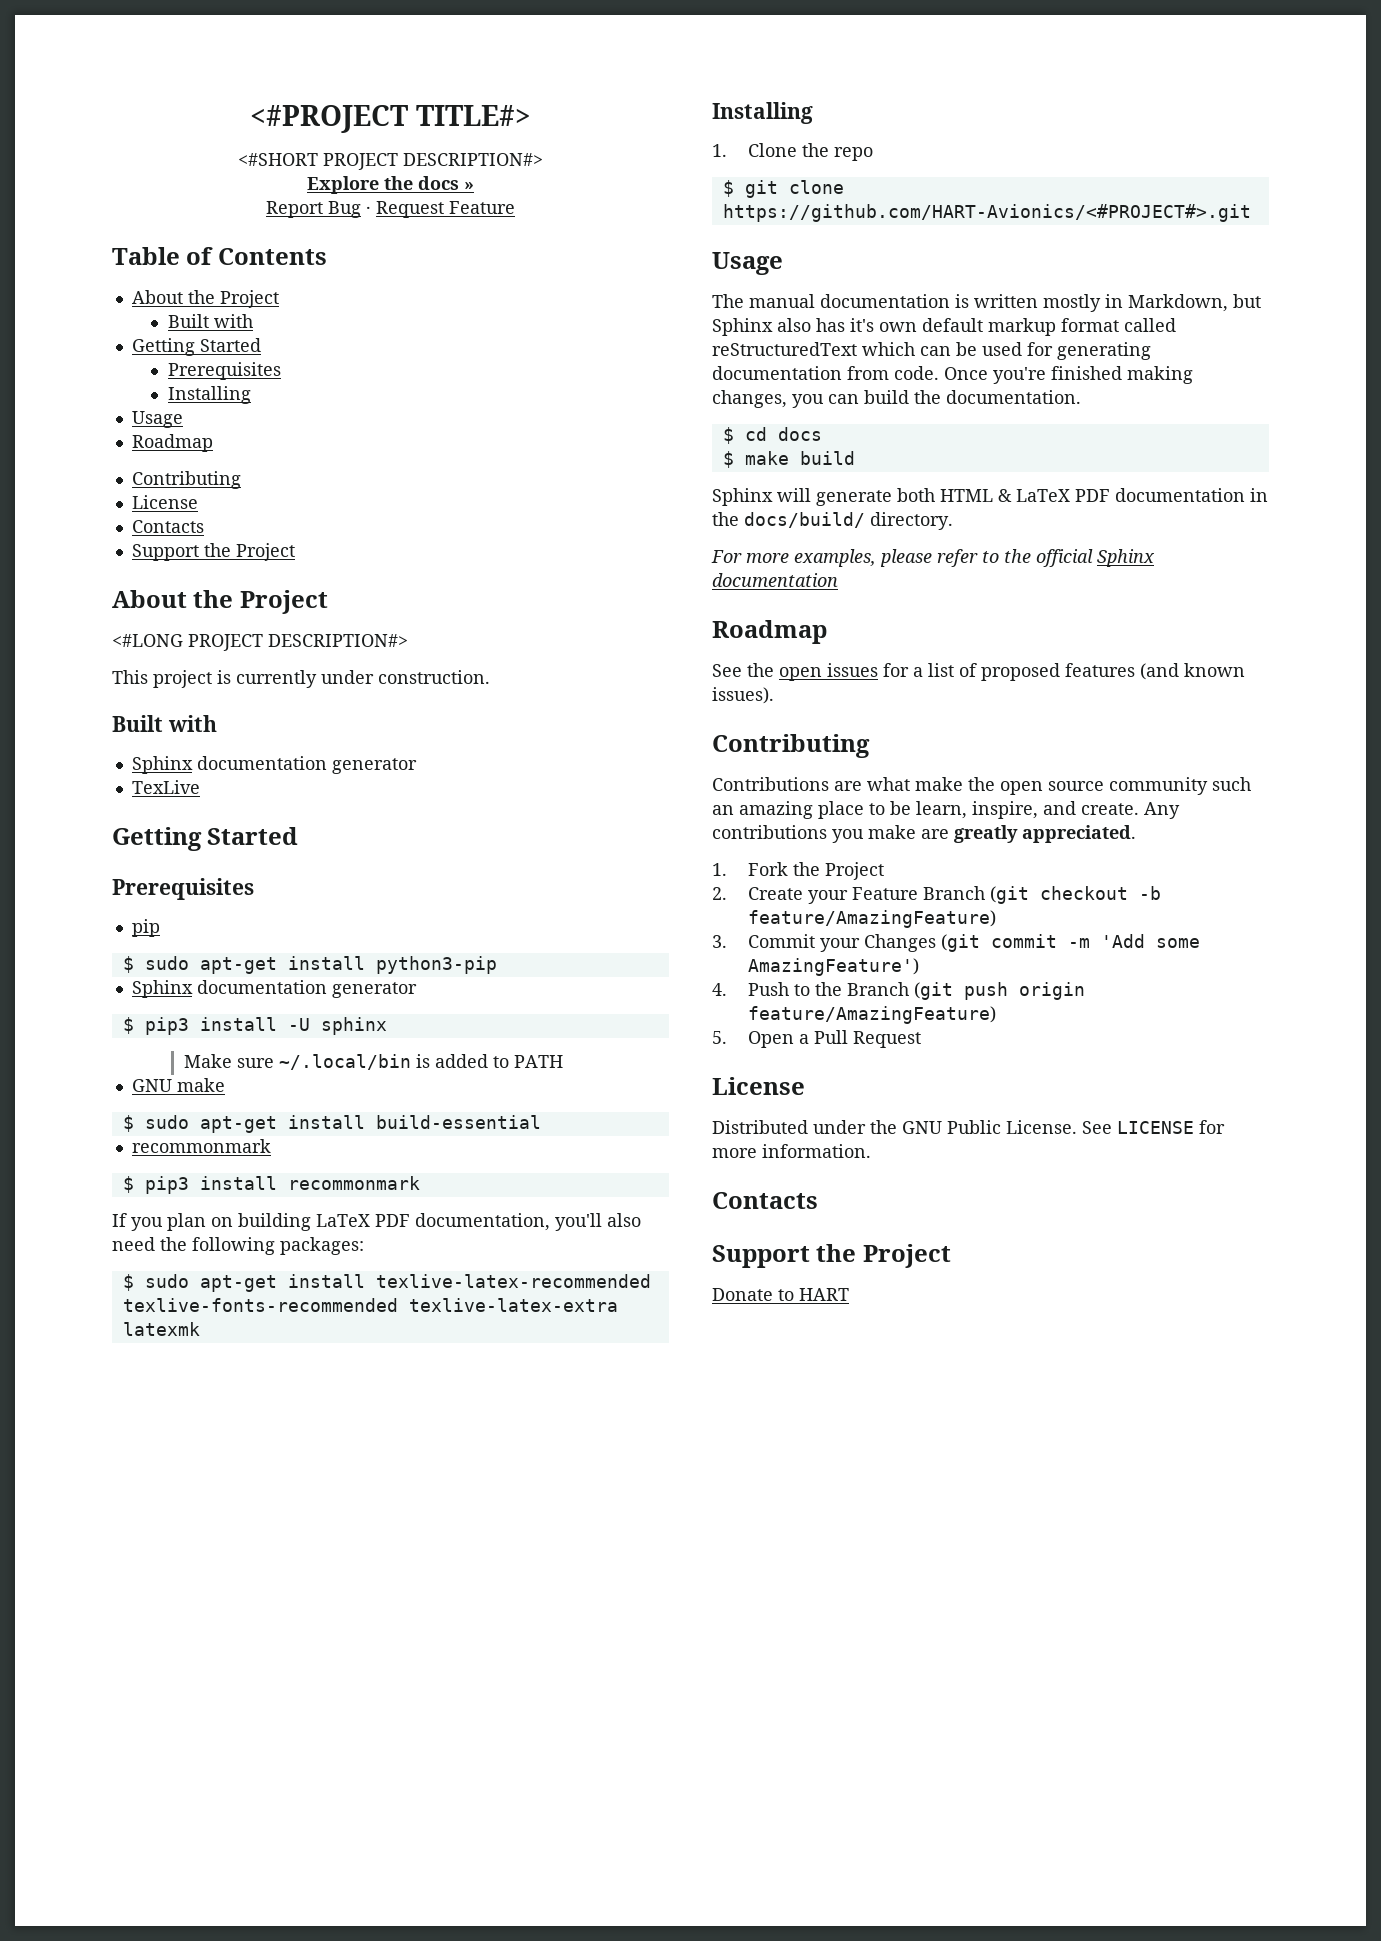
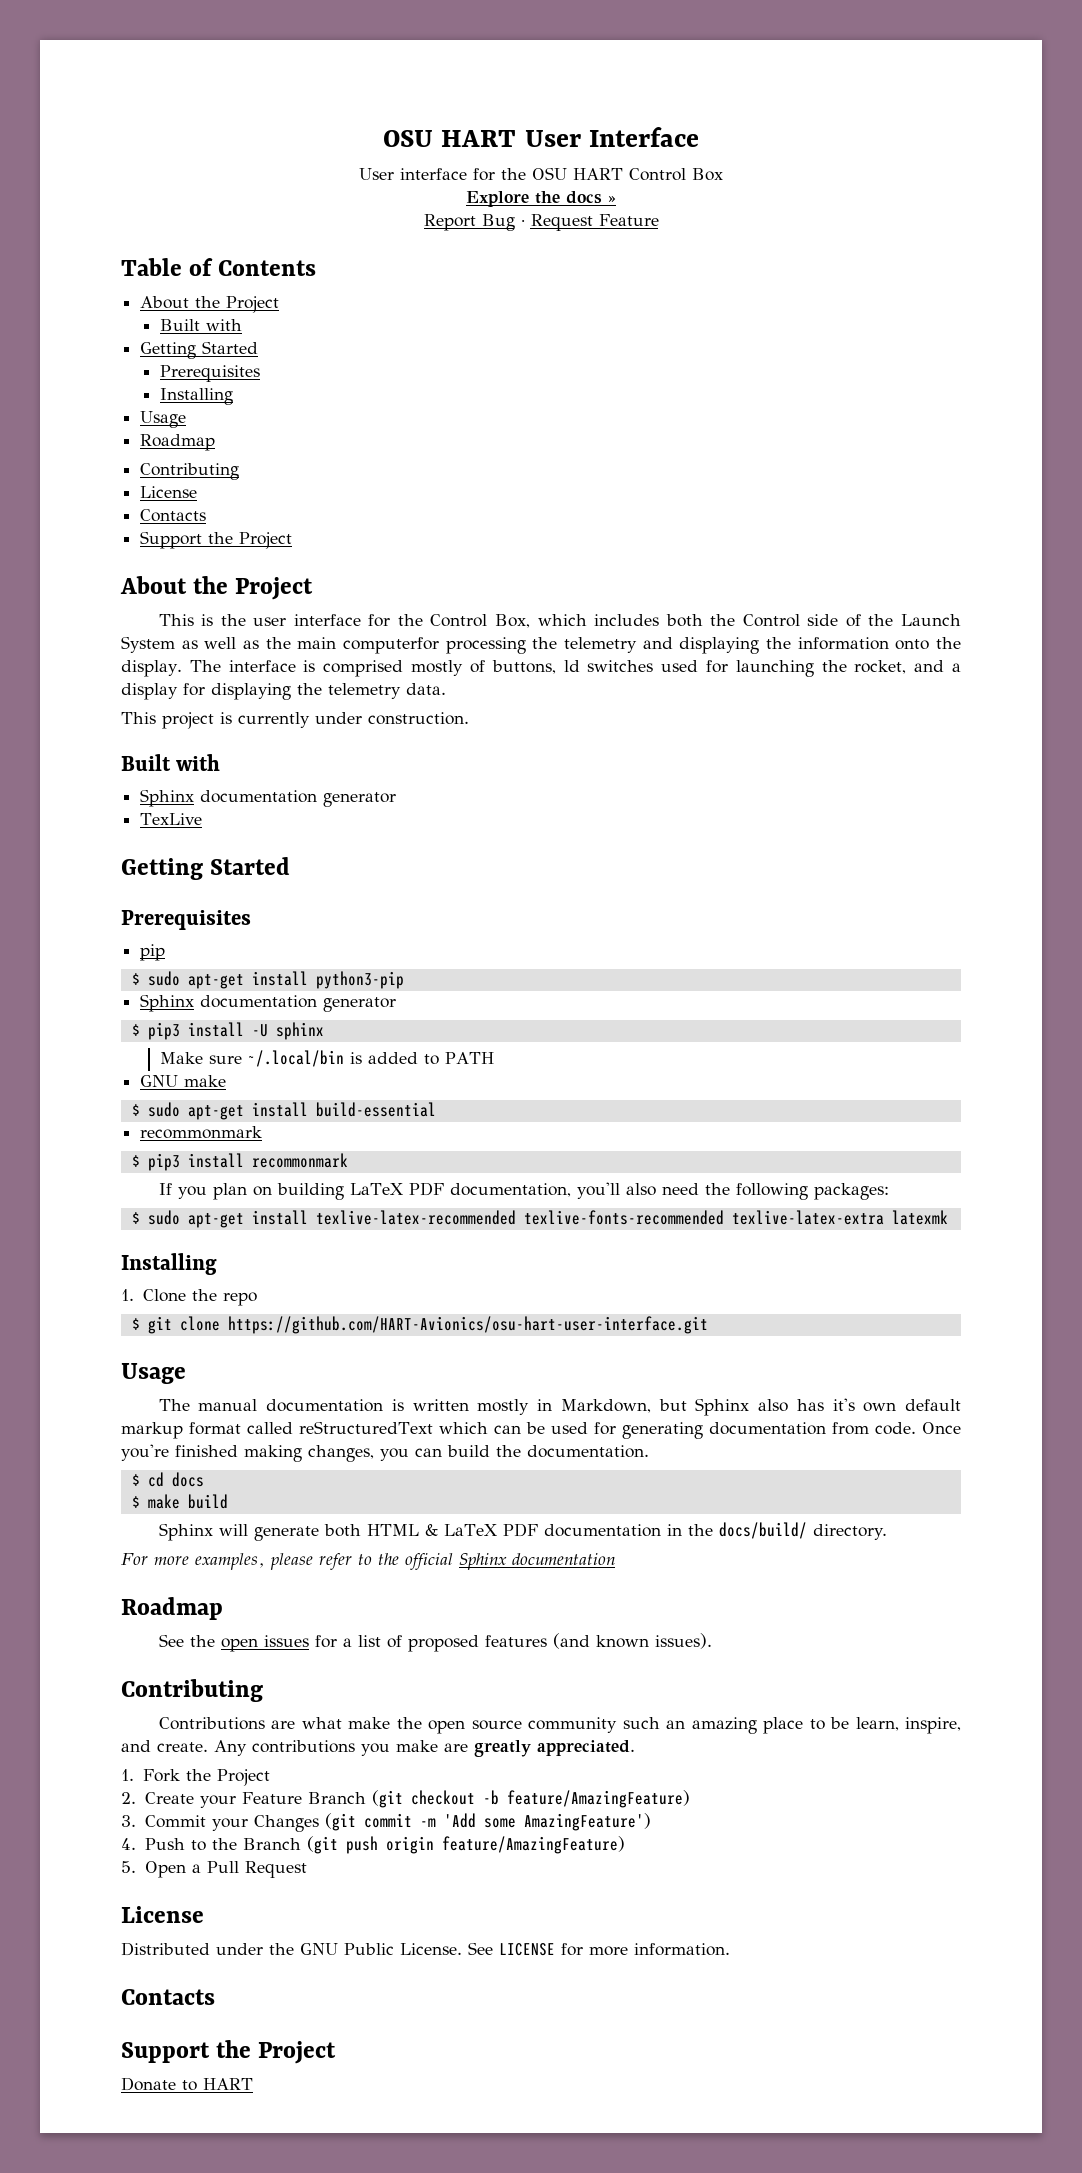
[250,105,531,133] [238,153,543,170] <#PROJECT TITLE#> // <#SHORT PROJECT DESCRIPTION#> -> [383,127,699,147] [359,167,723,181] OSU HART User Interface // User interface for the OSU HART Control Box
[112,634,408,651] <#LONG PROJECT DESCRIPTION#> -> [158,614,962,628] [121,636,961,654] [121,660,961,677] [121,683,446,700] This is the user interface for the Control Box, which includes both the Control side of the Launch System as well as the main computerfor processing the telemetry and displaying the information onto the display. The interface is comprised mostly of buttons, ld switches used for launching the rocket, and a display for displaying the telemetry data.
[722,204,1251,222] https://github.com/HART-Avionics/<#PROJECT#>.git -> [227,1316,708,1334] https://github.com/HART-Avionics/osu-hart-user-interface.git

